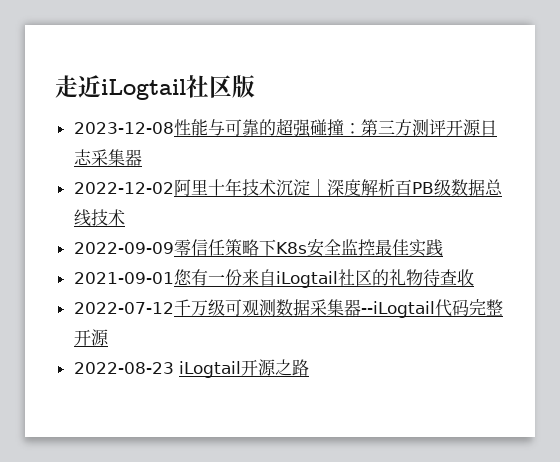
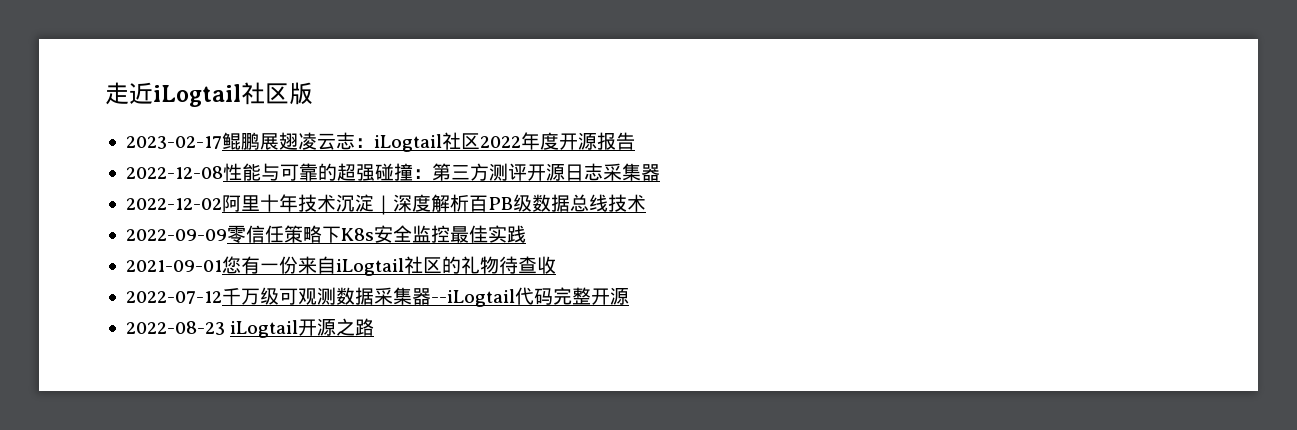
[73,122,174,134] 2023-12-08 -> [125,132,635,152] [125,166,223,179] 2023-02-17鲲鹏展翅凌云志：iLogtail社区2022年度开源报告 // 2022-12-08

